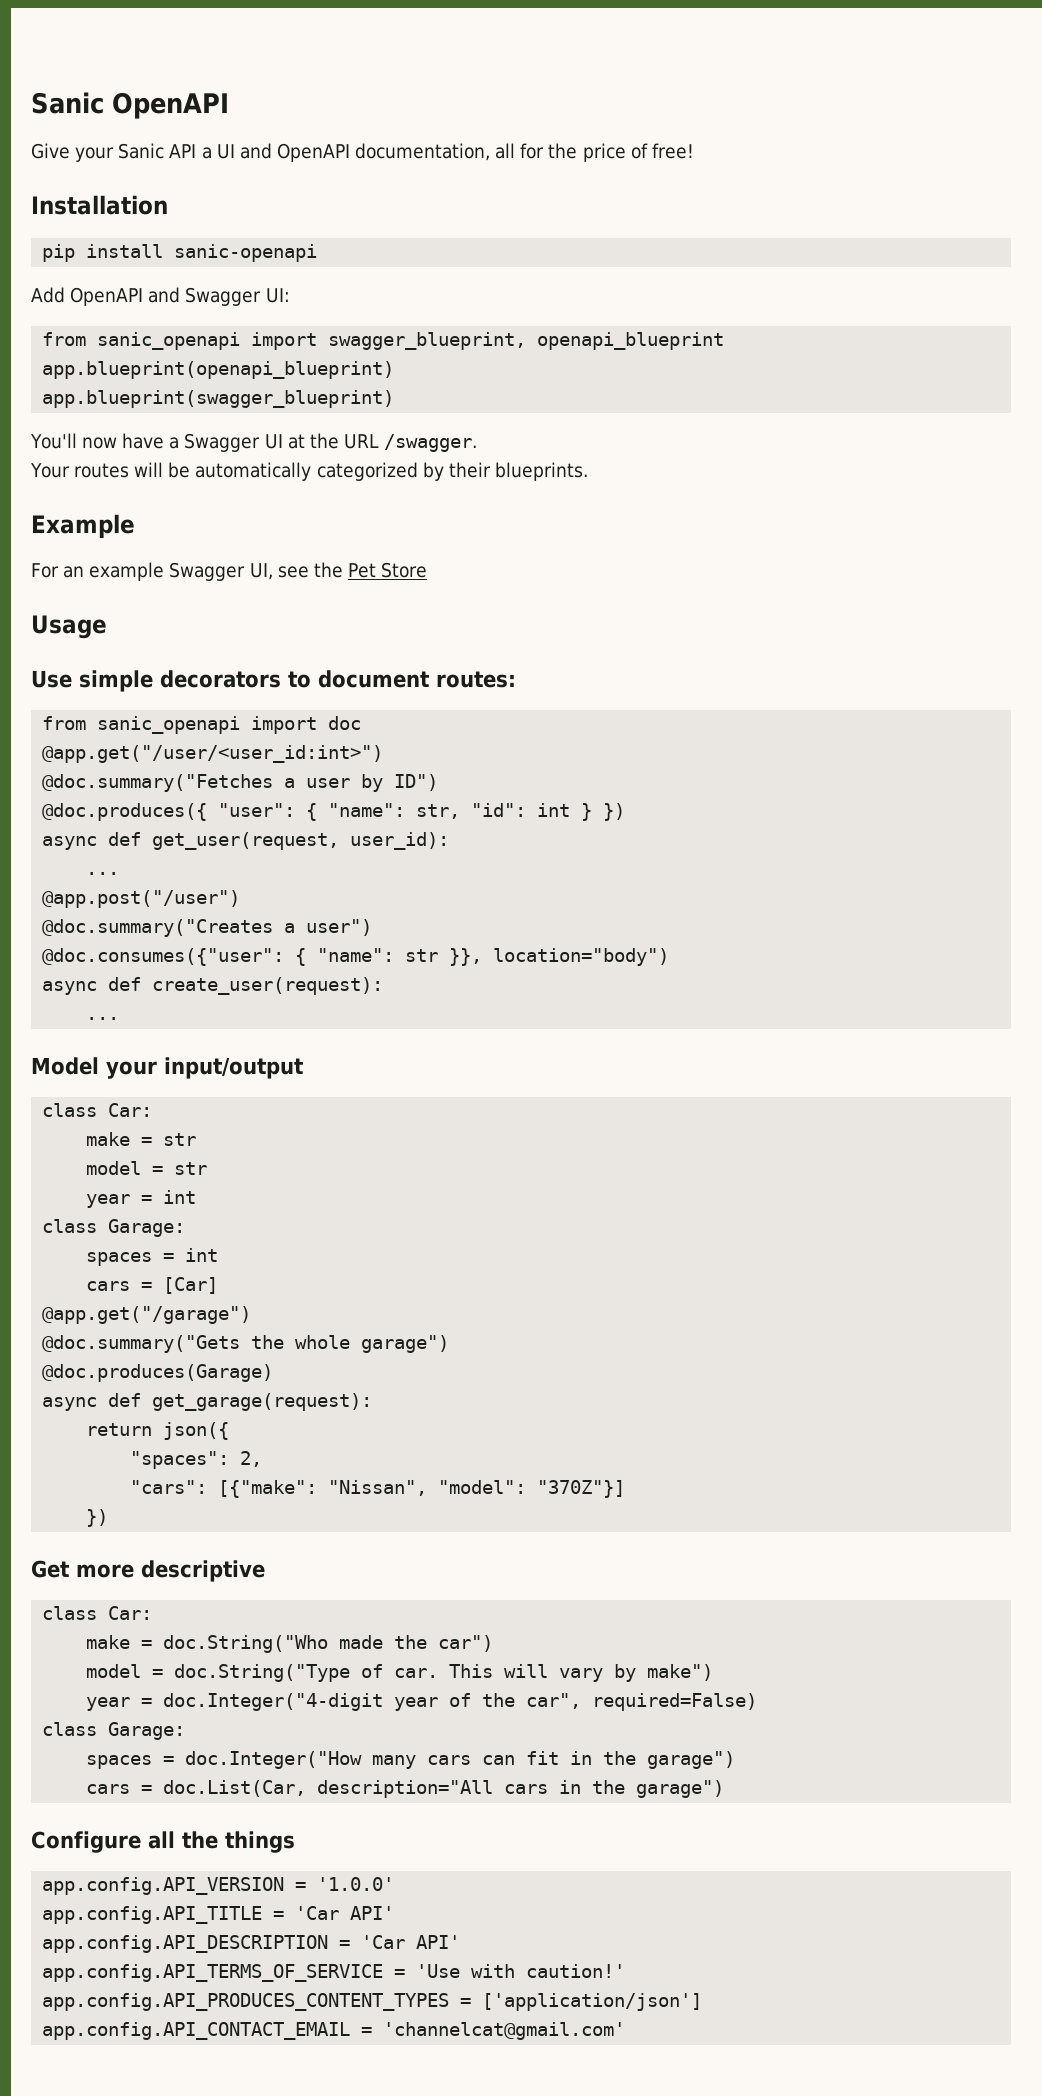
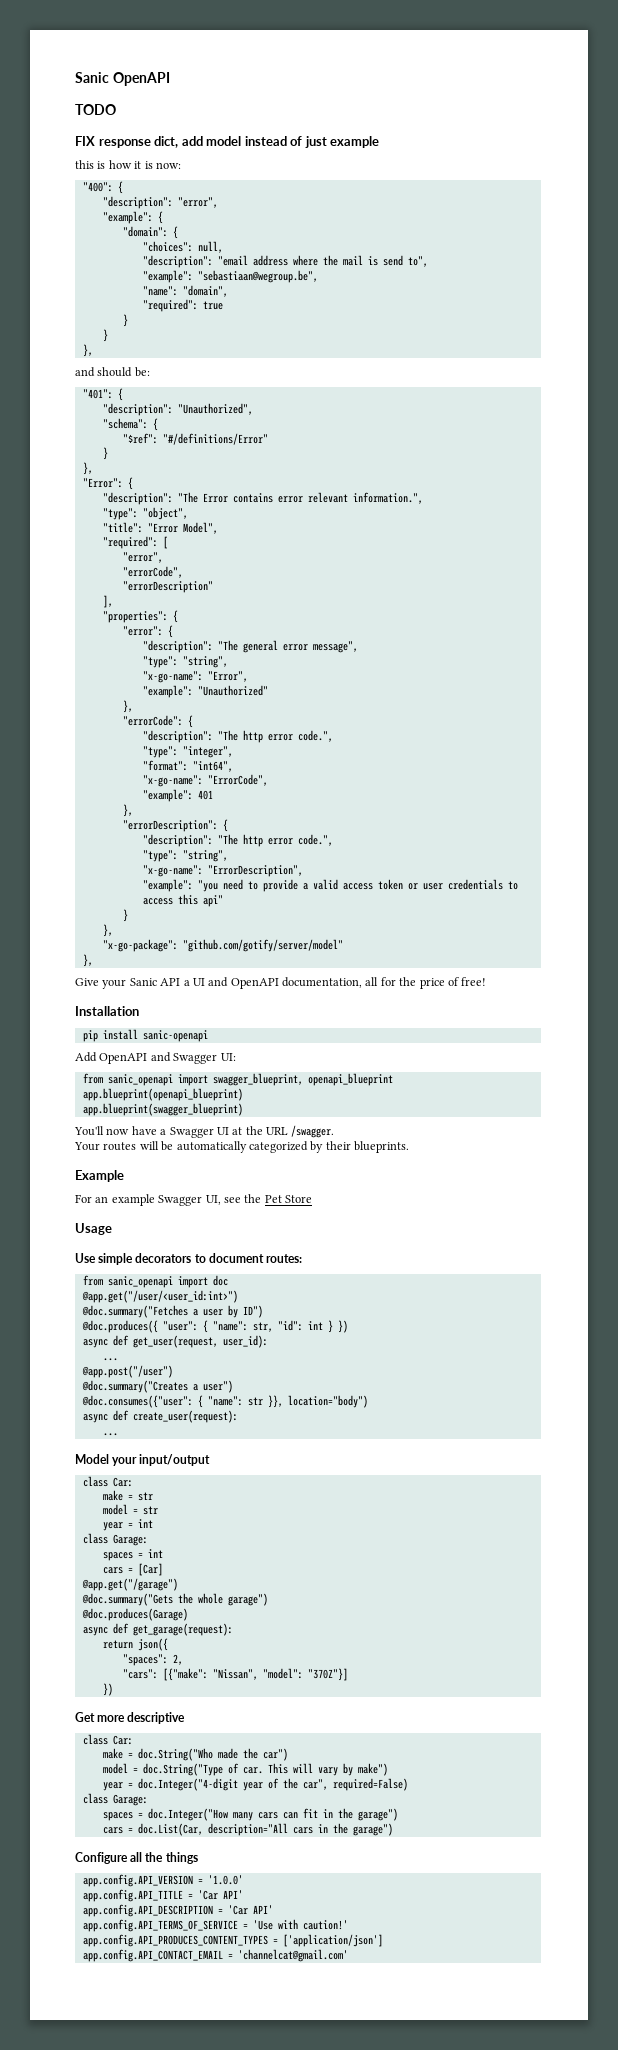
(229, 105) none -> [75,104,116,115] [75,136,380,148] [75,160,181,169] [82,181,123,194] [102,196,218,209] [102,211,163,224] [122,226,178,239] [142,241,223,253] [142,255,428,268] [142,270,318,283] [142,285,228,297] [142,299,223,312] [122,314,128,327] [102,329,108,342] [82,344,93,357] [75,367,150,377] [82,388,123,401] [102,403,253,416] [102,418,158,431] [122,433,268,445] [102,447,108,460] [82,462,93,475] [82,477,133,490] [102,492,423,505] [102,507,188,520] [102,522,218,534] [102,536,168,549] [122,552,163,563] [122,566,183,578] [122,581,213,593] [102,595,113,608] [102,610,178,623] [122,625,173,638] [142,640,358,653] [142,656,228,668] [142,671,248,683] [142,685,268,698] [122,700,133,713] [122,715,193,728] [142,730,333,743] [142,746,233,758] [142,760,233,772] [142,774,268,787] [142,789,213,802] [122,804,133,817] [122,819,228,832] [142,834,333,847] [142,850,228,862] [142,865,303,877] [142,879,518,892] [142,894,223,907] [122,909,128,922] [102,924,113,937] [102,939,343,952] [82,954,93,967] // TODO // FIX response dict, add model instead of just example // this is how it is now: // "400": { // "description": "error", // "example": { // "domain": { // "choices": null, // "description": "email address where the mail is send to", // "example": "sebastiaan@wegroup.be", // "name": "domain", // "required": true // } // } // }, // and should be: // "401": { // "description": "Unauthorized", // "schema": { // "$ref": "#/definitions/Error" // } // }, // "Error": { // "description": "The Error contains error relevant information.", // "type": "object", // "title": "Error Model", // "required": [ // "error", // "errorCode", // "errorDescription" // ], // "properties": { // "error": { // "description": "The general error message", // "type": "string", // "x-go-name": "Error", // "example": "Unauthorized" // }, // "errorCode": { // "description": "The http error code.", // "type": "integer", // "format": "int64", // "x-go-name": "ErrorCode", // "example": 401 // }, // "errorDescription": { // "description": "The http error code.", // "type": "string", // "x-go-name": "ErrorDescription", // "example": "you need to provide a valid access token or user credentials to access this api" // } // }, // "x-go-package": "github.com/gotify/server/model" // },

